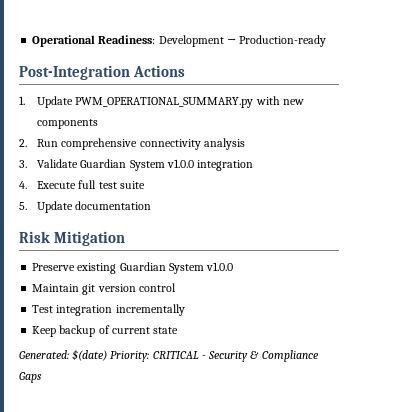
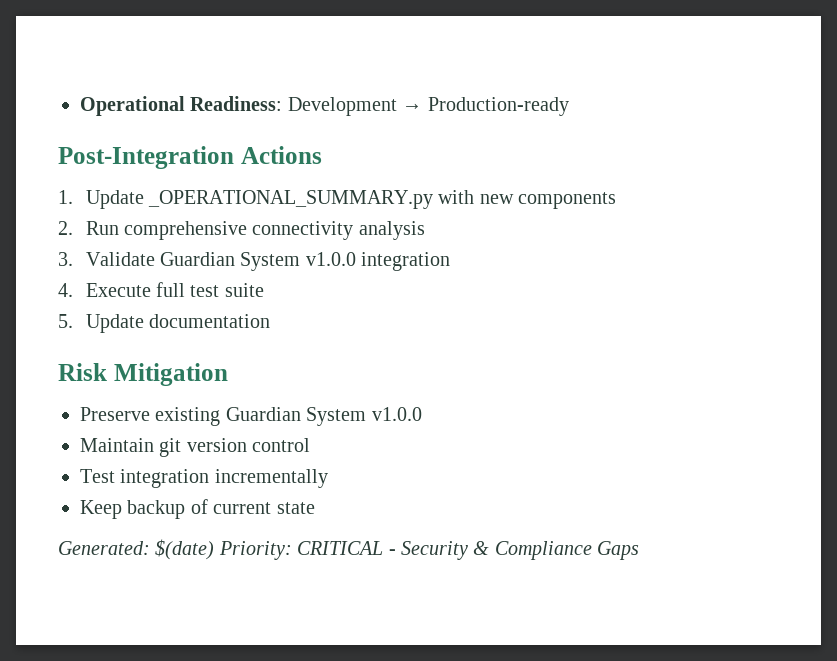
[75,97,254,108] PWM_OPERATIONAL_SUMMARY.py -> [147,190,433,209] _OPERATIONAL_SUMMARY.py

